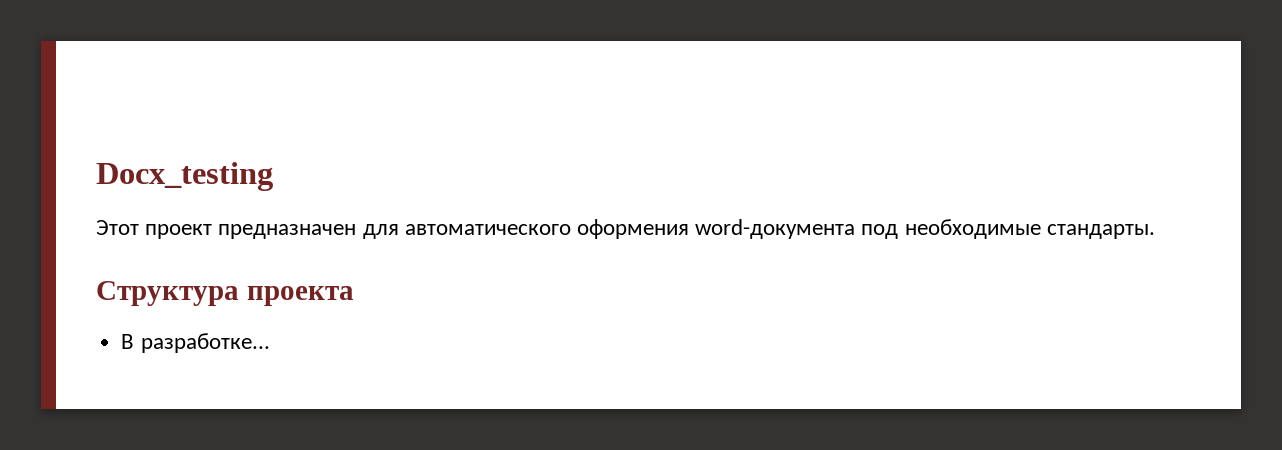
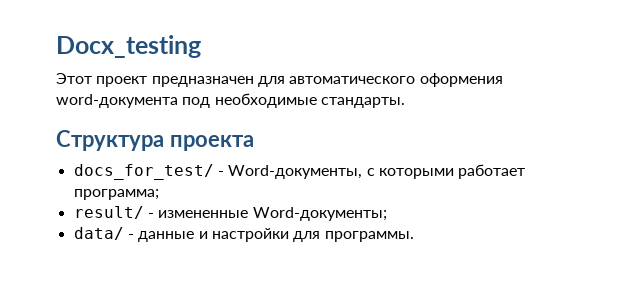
[121,333,270,353] В разработке... -> [73,164,526,180] [73,189,159,200] [73,206,387,221] [73,227,414,242] docs_for_test/ - Word-документы, с которыми работает программа; // result/ - измененные Word-документы; // data/ - данные и настройки для программы.

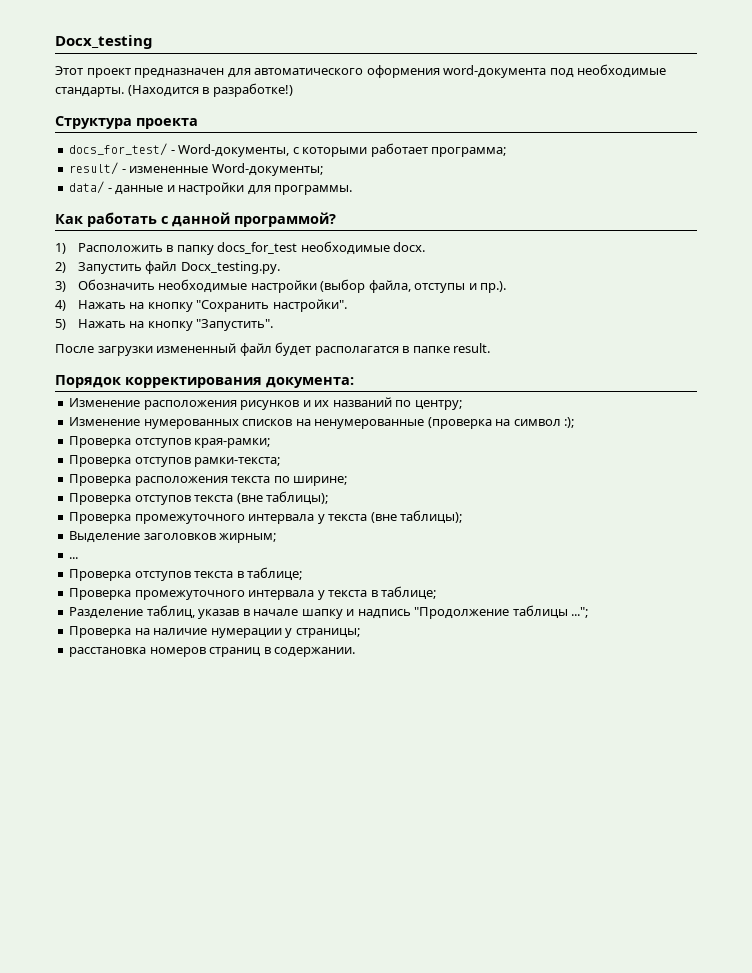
(405, 102) none -> [127,83,293,97] (Находится в разработке!)
(414, 236) none -> [55,212,336,227] [55,241,426,255] [55,261,280,274] [55,279,507,293] [55,299,347,312] [55,319,274,331] [55,342,491,356] [55,375,354,388] [69,397,462,410] [69,417,575,429] [69,436,271,448] [69,455,281,467] [69,474,348,486] [69,491,329,505] [69,510,463,524] [69,531,277,543] [69,557,79,559] [69,567,303,581] [69,586,437,600] [69,605,589,619] [69,626,360,638] [69,647,356,657] // Как работать с данной программой? // 1) Расположить в папку docs_for_test необходимые docx. // 2) Запустить файл Docx_testing.py. // 3) Обозначить необходимые настройки (выбор файла, отступы и пр.). // 4) Нажать на кнопку "Сохранить настройки". // 5) Нажать на кнопку "Запустить". // После загрузки измененный файл будет располагатся в папке result. // Порядок корректирования документа: // Изменение расположения рисунков и их названий по центру; // Изменение нумерованных списков на ненумерованные (проверка на символ :); // Проверка отступов края-рамки; // Проверка отступов рамки-текста; // Проверка расположения текста по ширине; // Проверка отступов текста (вне таблицы); // Проверка промежуточного интервала у текста (вне таблицы); // Выделение заголовков жирным; // ... // Проверка отступов текста в таблице; // Проверка промежуточного интервала у текста в таблице; // Разделение таблиц, указав в начале шапку и надпись "Продолжение таблицы ..."; // Проверка на наличие нумерации у страницы; // расстановка номеров страниц в содержании.

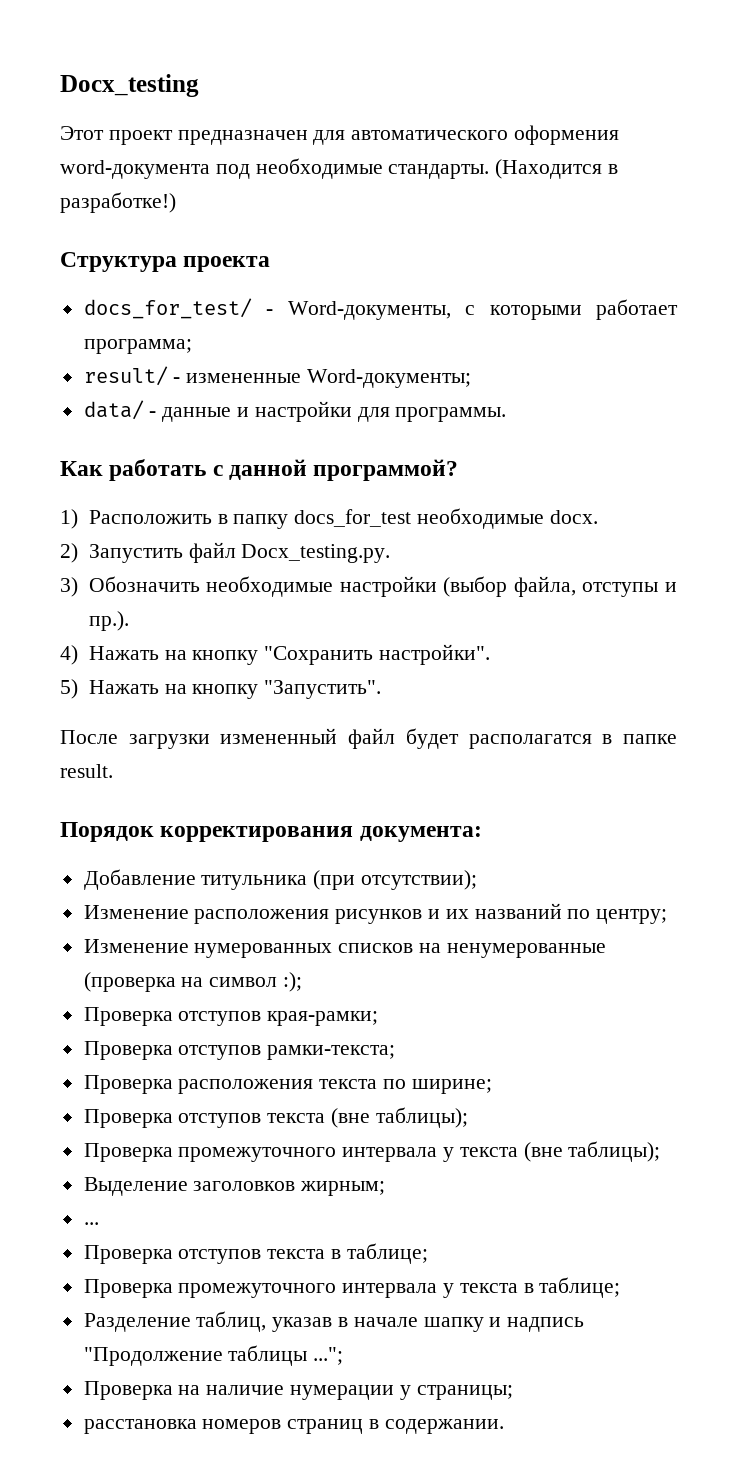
(354, 382) none -> [83,869,478,890] // Добавление титульника (при отсутствии);

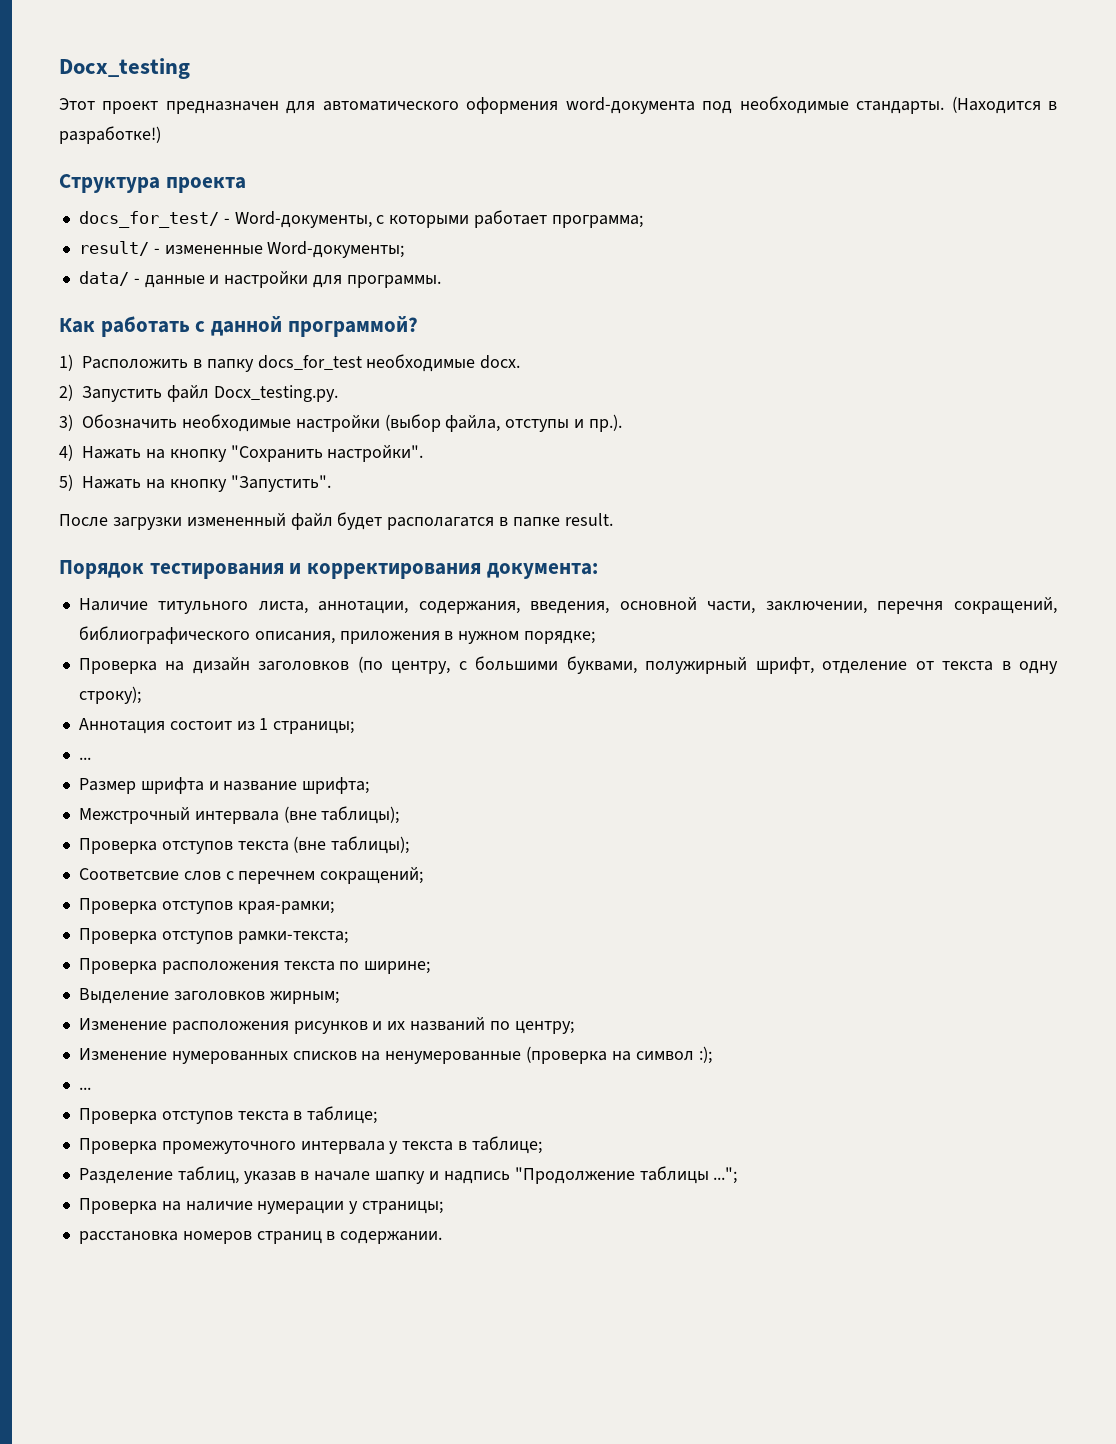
(154, 832) none -> [149,563,302,579] тестирования и
[83,869,478,890] Добавление титульника (при отсутствии); -> [78,597,1057,614] [78,626,596,644] [78,656,1059,674] [78,686,141,704] [78,718,355,734] [78,757,91,760] [78,777,370,794] [78,806,400,824] [78,836,410,854] [78,867,424,884] [78,898,334,914] [78,928,348,944] [78,958,431,974] [78,988,339,1004] Наличие титульного листа, аннотации, содержания, введения, основной части, заключении, перечня сокращений, библиографического описания, приложения в нужном порядке; // Проверка на дизайн заголовков (по центру, с большими буквами, полужирный шрифт, отделение от текста в одну строку); // Аннотация состоит из 1 страницы; // ... // Размер шрифта и название шрифта; // Межстрочный интервала (вне таблицы); // Проверка отступов текста (вне таблицы); // Соответсвие слов с перечнем сокращений; // Проверка отступов края-рамки; // Проверка отступов рамки-текста; // Проверка расположения текста по ширине; // Выделение заголовков жирным;
[83,1007,379,1026] [83,1041,396,1060] [83,1075,492,1094] [83,1107,468,1128] [83,1141,661,1162] [83,1177,386,1196] // Проверка отступов края-рамки; // Проверка отступов рамки-текста; // Проверка расположения текста по ширине; // Проверка отступов текста (вне таблицы); // Проверка промежуточного интервала у текста (вне таблицы); // Выделение заголовков жирным; -> (712, 1055) none

